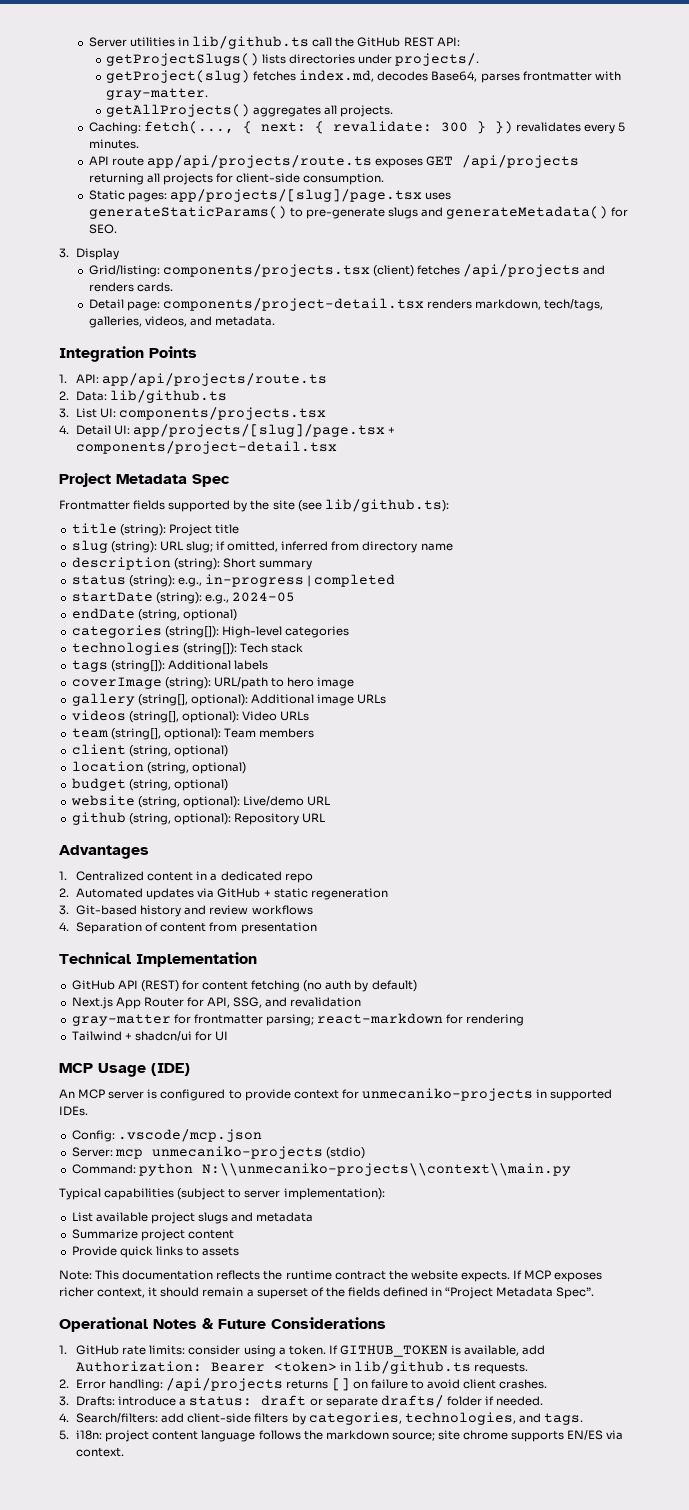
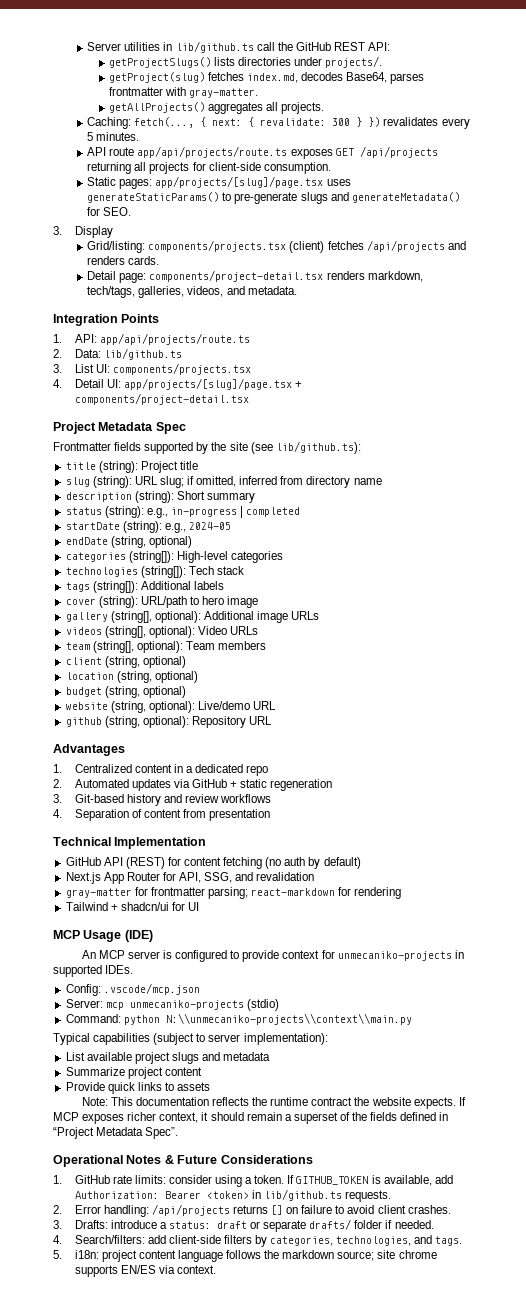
[71,677,162,689] coverImage -> [65,598,96,605] cover

